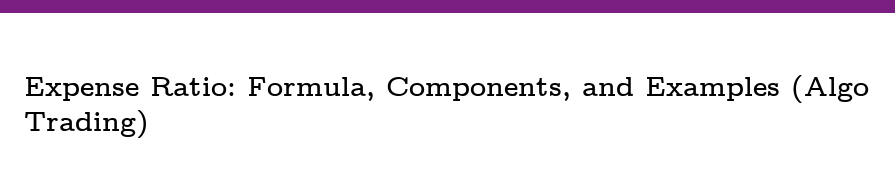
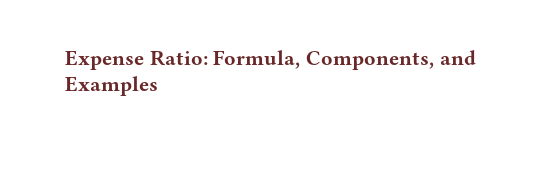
[791,75,869,103] [24,110,149,139] (Algo Trading) -> (158, 86) none

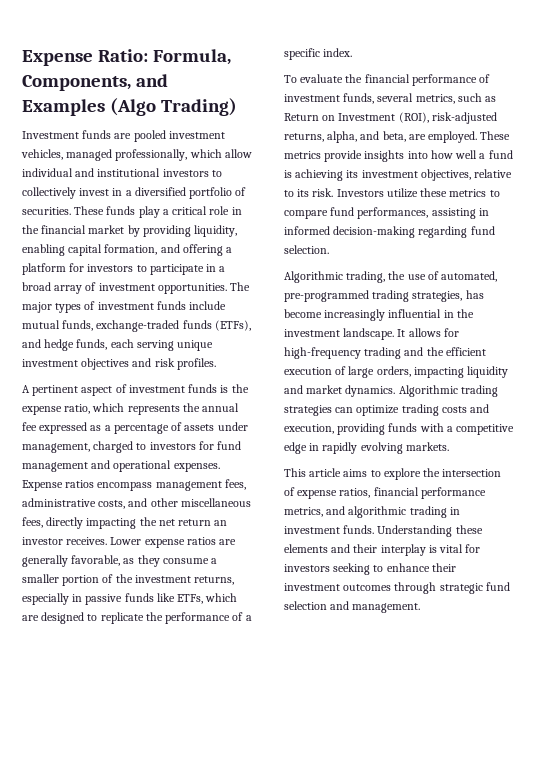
(158, 86) none -> [110,98,238,116] [22,130,225,142] [21,149,252,161] [22,168,222,177] [22,187,247,199] [22,206,242,218] [22,225,238,237] [22,244,233,256] [22,263,226,275] [22,282,251,294] [22,301,227,313] [22,320,251,332] [22,339,214,351] [22,358,216,370] [22,384,249,396] [22,403,240,415] [22,422,248,434] [22,441,242,453] [22,460,220,472] [22,479,246,491] [22,498,251,509] [22,517,228,529] [22,537,237,548] [22,555,218,567] [22,574,235,586] [22,593,238,605] [22,612,252,624] [284,48,353,60] [284,74,491,86] [284,93,497,104] [284,112,497,124] [284,131,511,143] [284,150,513,162] [284,169,513,181] [284,188,500,198] [284,207,489,219] [284,226,495,238] [284,245,329,254] [284,271,498,283] [284,290,484,302] [284,309,474,321] [284,328,459,340] [284,347,486,359] [284,366,509,378] [284,385,498,397] [284,404,490,416] [284,423,515,435] [284,442,449,454] [284,468,502,480] [284,487,486,499] [284,506,460,518] [284,525,483,537] [284,544,481,556] [284,563,456,575] [284,582,510,594] [284,601,421,613] (Algo Trading) // Investment funds are pooled investment vehicles, managed professionally, which allow individual and institutional investors to collectively invest in a diversified portfolio of securities. These funds play a critical role in the financial market by providing liquidity, enabling capital formation, and offering a platform for investors to participate in a broad array of investment opportunities. The major types of investment funds include mutual funds, exchange-traded funds (ETFs), and hedge funds, each serving unique investment objectives and risk profiles. // A pertinent aspect of investment funds is the expense ratio, which represents the annual fee expressed as a percentage of assets under management, charged to investors for fund management and operational expenses. Expense ratios encompass management fees, administrative costs, and other miscellaneous fees, directly impacting the net return an investor receives. Lower expense ratios are generally favorable, as they consume a smaller portion of the investment returns, especially in passive funds like ETFs, which are designed to replicate the performance of a specific index. // To evaluate the financial performance of investment funds, several metrics, such as Return on Investment (ROI), risk-adjusted returns, alpha, and beta, are employed. These metrics provide insights into how well a fund is achieving its investment objectives, relative to its risk. Investors utilize these metrics to compare fund performances, assisting in informed decision-making regarding fund selection. // Algorithmic trading, the use of automated, pre-programmed trading strategies, has become increasingly influential in the investment landscape. It allows for high-frequency trading and the efficient execution of large orders, impacting liquidity and market dynamics. Algorithmic trading strategies can optimize trading costs and execution, providing funds with a competitive edge in rapidly evolving markets. // This article aims to explore the intersection of expense ratios, financial performance metrics, and algorithmic trading in investment funds. Understanding these elements and their interplay is vital for investors seeking to enhance their investment outcomes through strategic fund selection and management.

